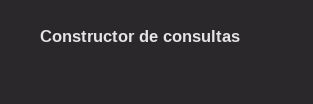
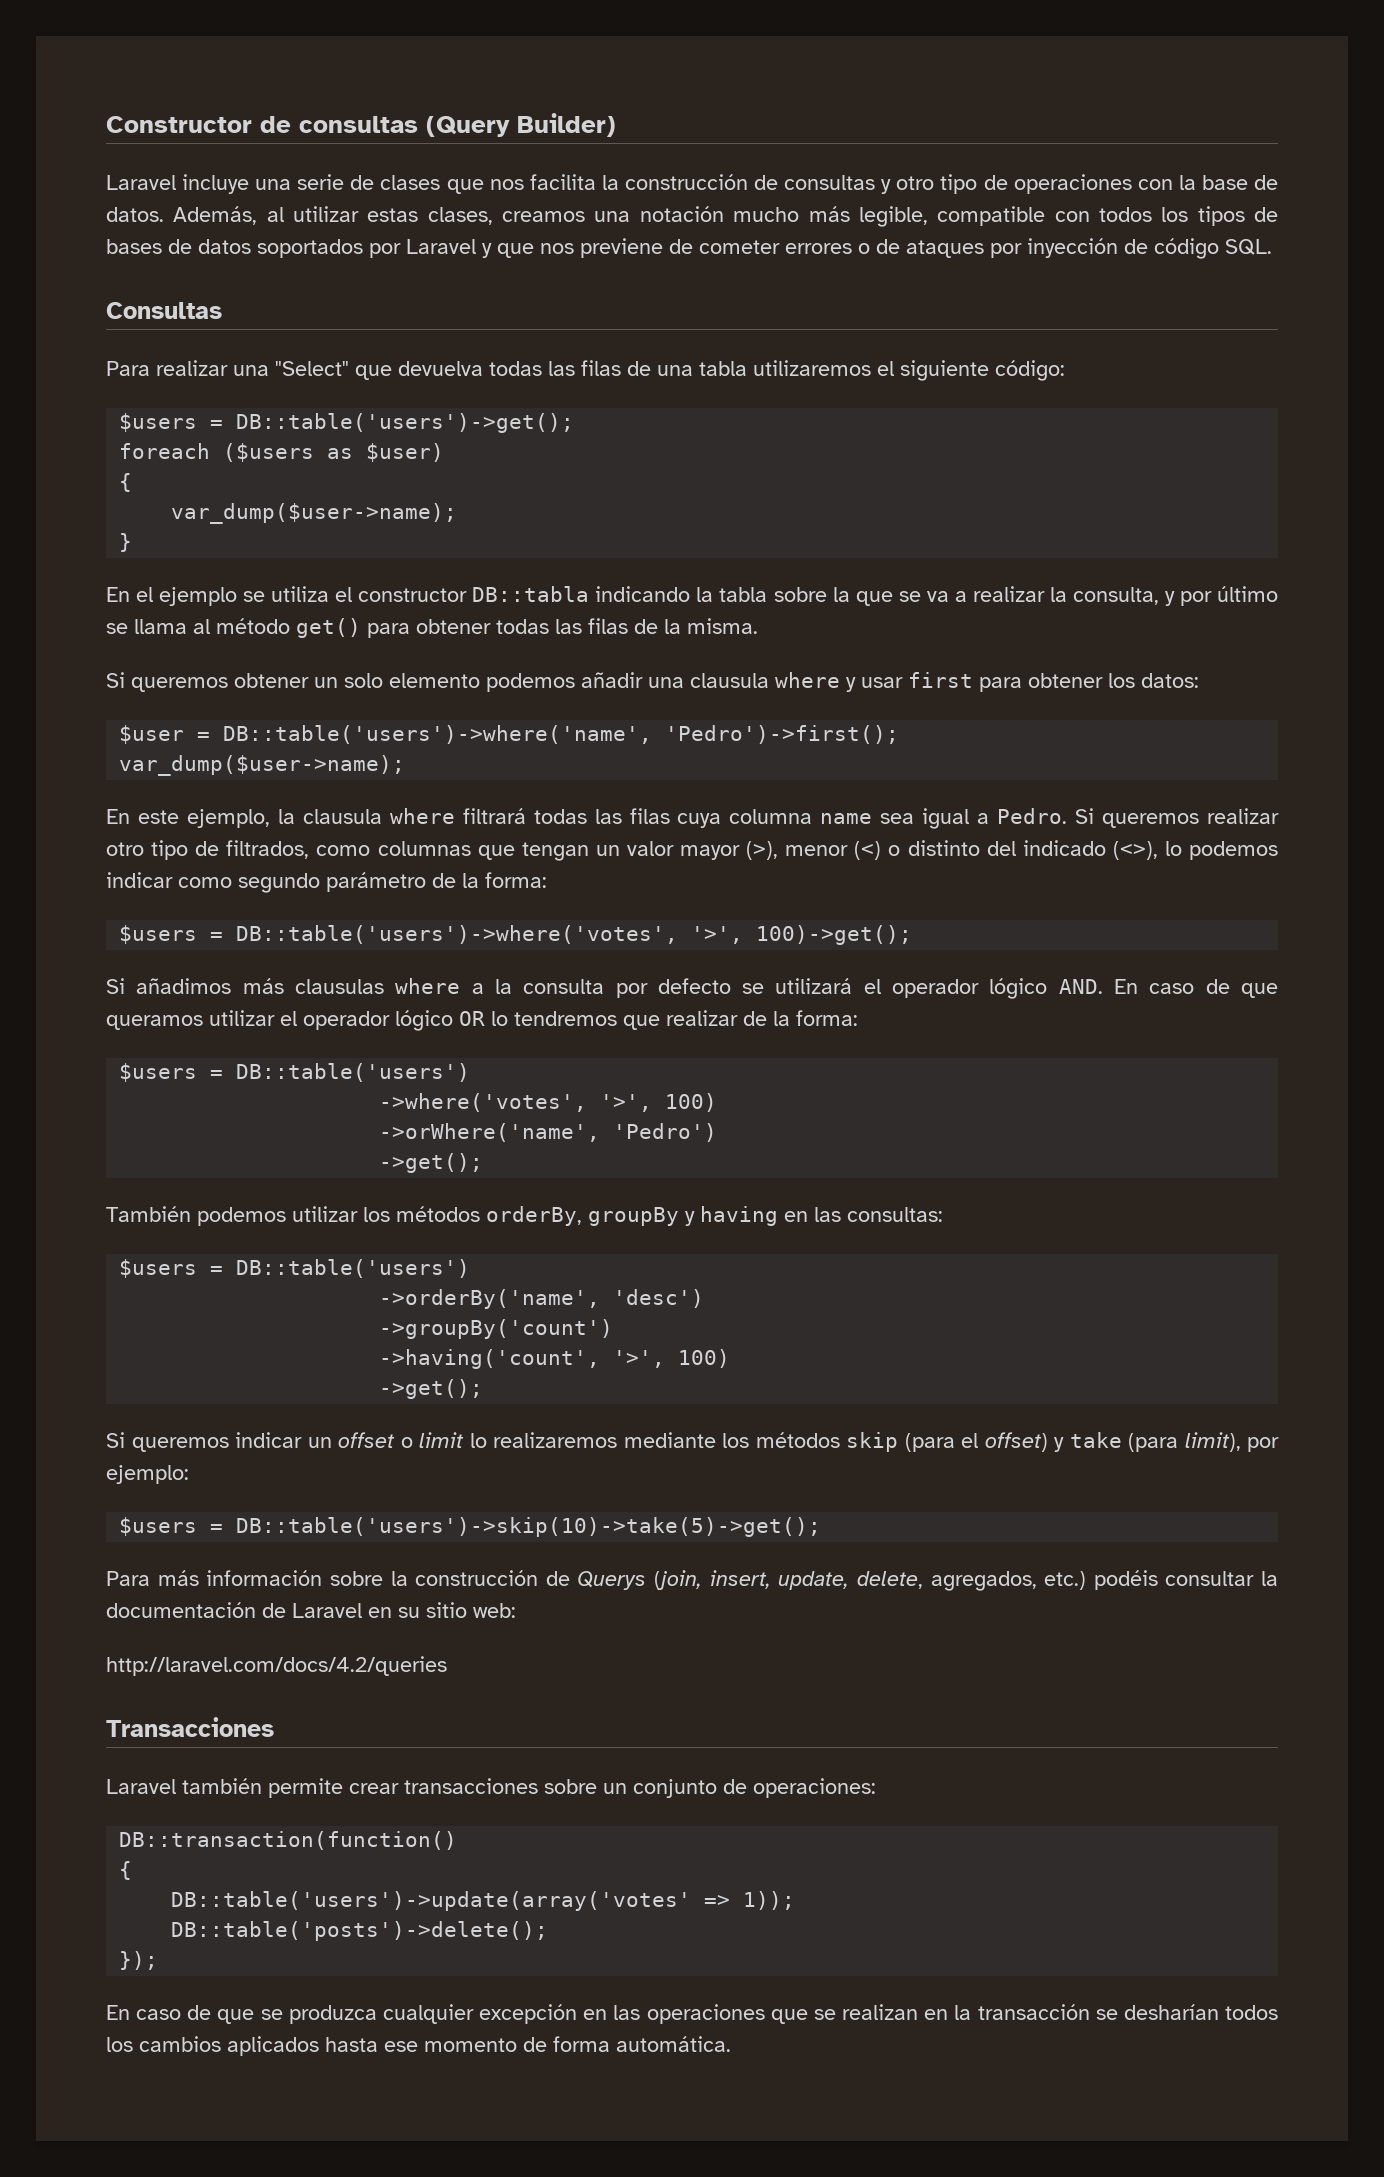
(240, 36) none -> [426,113,616,137] [106,174,1278,194] [106,206,1278,227] [106,238,1272,259] [106,302,222,319] [106,360,1065,381] [119,413,575,433] [119,443,445,462] [119,473,133,492] [171,503,458,524] [119,533,133,552] [106,586,1278,606] [106,618,758,638] [106,672,1199,692] [119,725,900,744] [119,755,406,776] [106,808,1279,829] [106,840,1278,861] [106,872,547,893] [119,925,913,945] [106,978,1278,999] [106,1010,858,1031] [119,1063,471,1082] [379,1093,718,1112] [379,1123,718,1142] [379,1153,484,1173] [106,1206,943,1226] [119,1259,471,1278] [379,1289,705,1309] [379,1319,614,1339] [379,1349,731,1369] [379,1379,484,1399] [106,1432,1279,1452] [106,1465,189,1484] [119,1517,822,1537] [106,1570,1278,1591] [106,1602,516,1618] [106,1656,447,1676] [106,1717,274,1737] [106,1778,876,1798] [119,1831,458,1850] [119,1861,133,1880] [171,1891,796,1911] [171,1921,549,1941] [119,1951,159,1970] [106,2004,1278,2024] [106,2036,731,2056] (Query Builder) // Laravel incluye una serie de clases que nos facilita la construcción de consultas y otro tipo de operaciones con la base de datos. Además, al utilizar estas clases, creamos una notación mucho más legible, compatible con todos los tipos de bases de datos soportados por Laravel y que nos previene de cometer errores o de ataques por inyección de código SQL. // Consultas // Para realizar una "Select" que devuelva todas las filas de una tabla utilizaremos el siguiente código: // $users = DB::table('users')->get(); // foreach ($users as $user) // { // var_dump($user->name); // } // En el ejemplo se utiliza el constructor DB::tabla indicando la tabla sobre la que se va a realizar la consulta, y por último se llama al método get() para obtener todas las filas de la misma. // Si queremos obtener un solo elemento podemos añadir una clausula where y usar first para obtener los datos: // $user = DB::table('users')->where('name', 'Pedro')->first(); // var_dump($user->name); // En este ejemplo, la clausula where filtrará todas las filas cuya columna name sea igual a Pedro. Si queremos realizar otro tipo de filtrados, como columnas que tengan un valor mayor (>), menor (<) o distinto del indicado (<>), lo podemos indicar como segundo parámetro de la forma: // $users = DB::table('users')->where('votes', '>', 100)->get(); // Si añadimos más clausulas where a la consulta por defecto se utilizará el operador lógico AND. En caso de que queramos utilizar el operador lógico OR lo tendremos que realizar de la forma: // $users = DB::table('users') // ->where('votes', '>', 100) // ->orWhere('name', 'Pedro') // ->get(); // También podemos utilizar los métodos orderBy, groupBy y having en las consultas: // $users = DB::table('users') // ->orderBy('name', 'desc') // ->groupBy('count') // ->having('count', '>', 100) // ->get(); // Si queremos indicar un offset o limit lo realizaremos mediante los métodos skip (para el offset) y take (para limit), por ejemplo: // $users = DB::table('users')->skip(10)->take(5)->get(); // Para más información sobre la construcción de Querys (join, insert, update, delete, agregados, etc.) podéis consultar la documentación de Laravel en su sitio web: // http://laravel.com/docs/4.2/queries // Transacciones // Laravel también permite crear transacciones sobre un conjunto de operaciones: // DB::transaction(function() // { // DB::table('users')->update(array('votes' => 1)); // DB::table('posts')->delete(); // }); // En caso de que se produzca cualquier excepción en las operaciones que se realizan en la transacción se desharían todos los cambios aplicados hasta ese momento de forma automática.

